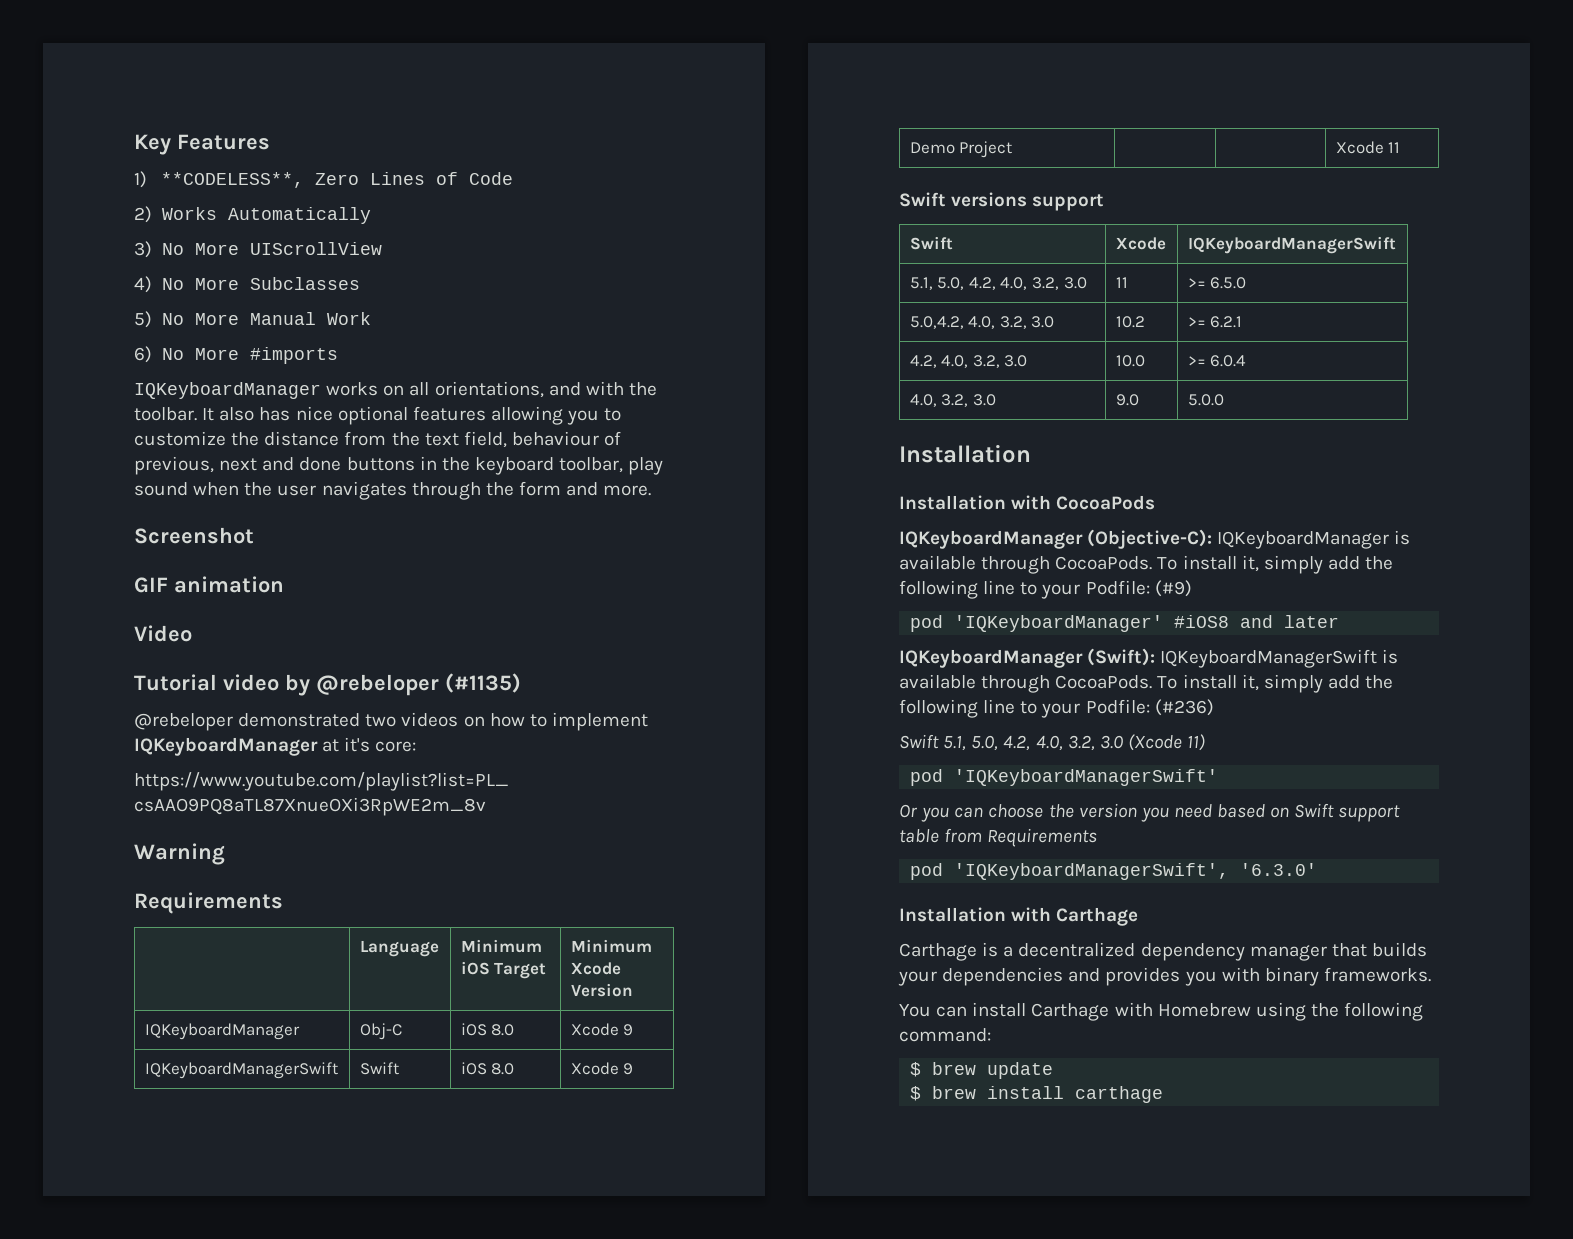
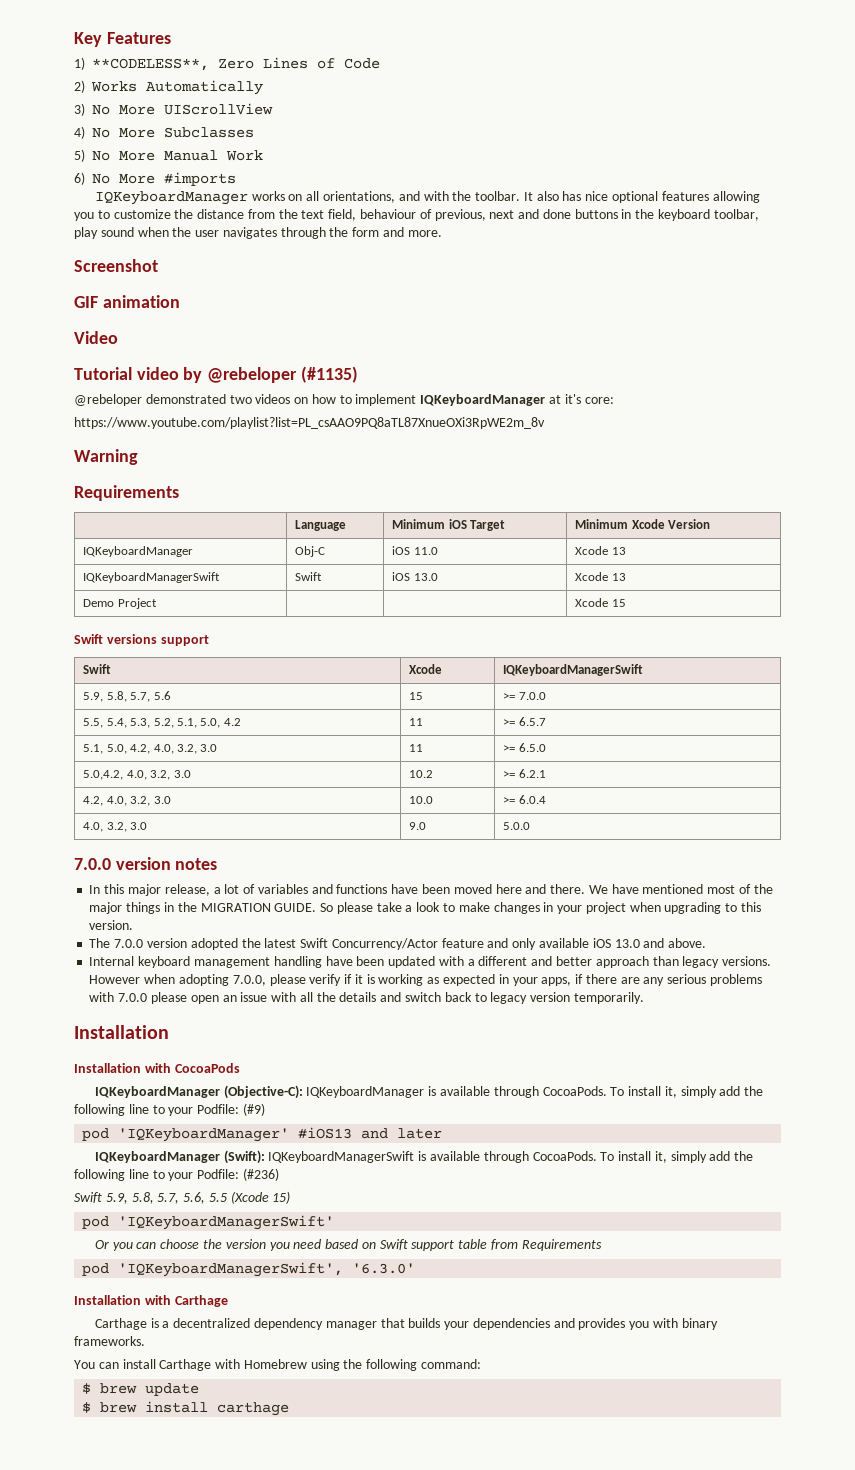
[491,1024,515,1036] [570,1023,634,1036] 8.0 | Xcode 9 -> [413,547,438,555] [575,546,626,555] 11.0 | Xcode 13
[491,1063,515,1075] [570,1062,634,1075] 8.0 | Xcode 9 -> [413,573,438,581] [575,572,626,581] 13.0 | Xcode 13
[1388,142,1401,153] 11 -> [611,599,626,607] 15
(1396, 245) none -> [83,691,171,702] [409,692,424,700] [503,692,546,700] [83,718,241,728] [409,718,424,726] [503,717,546,726] // 5.9, 5.8, 5.7, 5.6 | 15 | >= 7.0.0 // 5.5, 5.4, 5.3, 5.2, 5.1, 5.0, 4.2 | 11 | >= 6.5.7
(1224, 400) none -> [74,857,218,870] [89,884,773,896] [89,902,761,914] [89,920,134,930] [89,938,707,950] [89,956,772,968] [89,974,762,986] [89,992,644,1004] // 7.0.0 version notes // In this major release, a lot of variables and functions have been moved here and there. We have mentioned most of the major things in the MIGRATION GUIDE. So please take a look to make changes in your project when upgrading to this version. // The 7.0.0 version adopted the latest Swift Concurrency/Actor feature and only available iOS 13.0 and above. // Internal keyboard management handling have been updated with a different and better approach than legacy versions. However when adopting 7.0.0, please verify if it is working as expected in your apps, if there are any serious problems with 7.0.0 please open an issue with all the details and switch back to legacy version temporarily.
[1174,615,1230,628] #iOS8 -> [298,1127,353,1139] #iOS13
[943,734,1206,751] 5.1, 5.0, 4.2, 4.0, 3.2, 3.0 (Xcode 11) -> [105,1191,291,1204] 5.9, 5.8, 5.7, 5.6, 5.5 (Xcode 15)

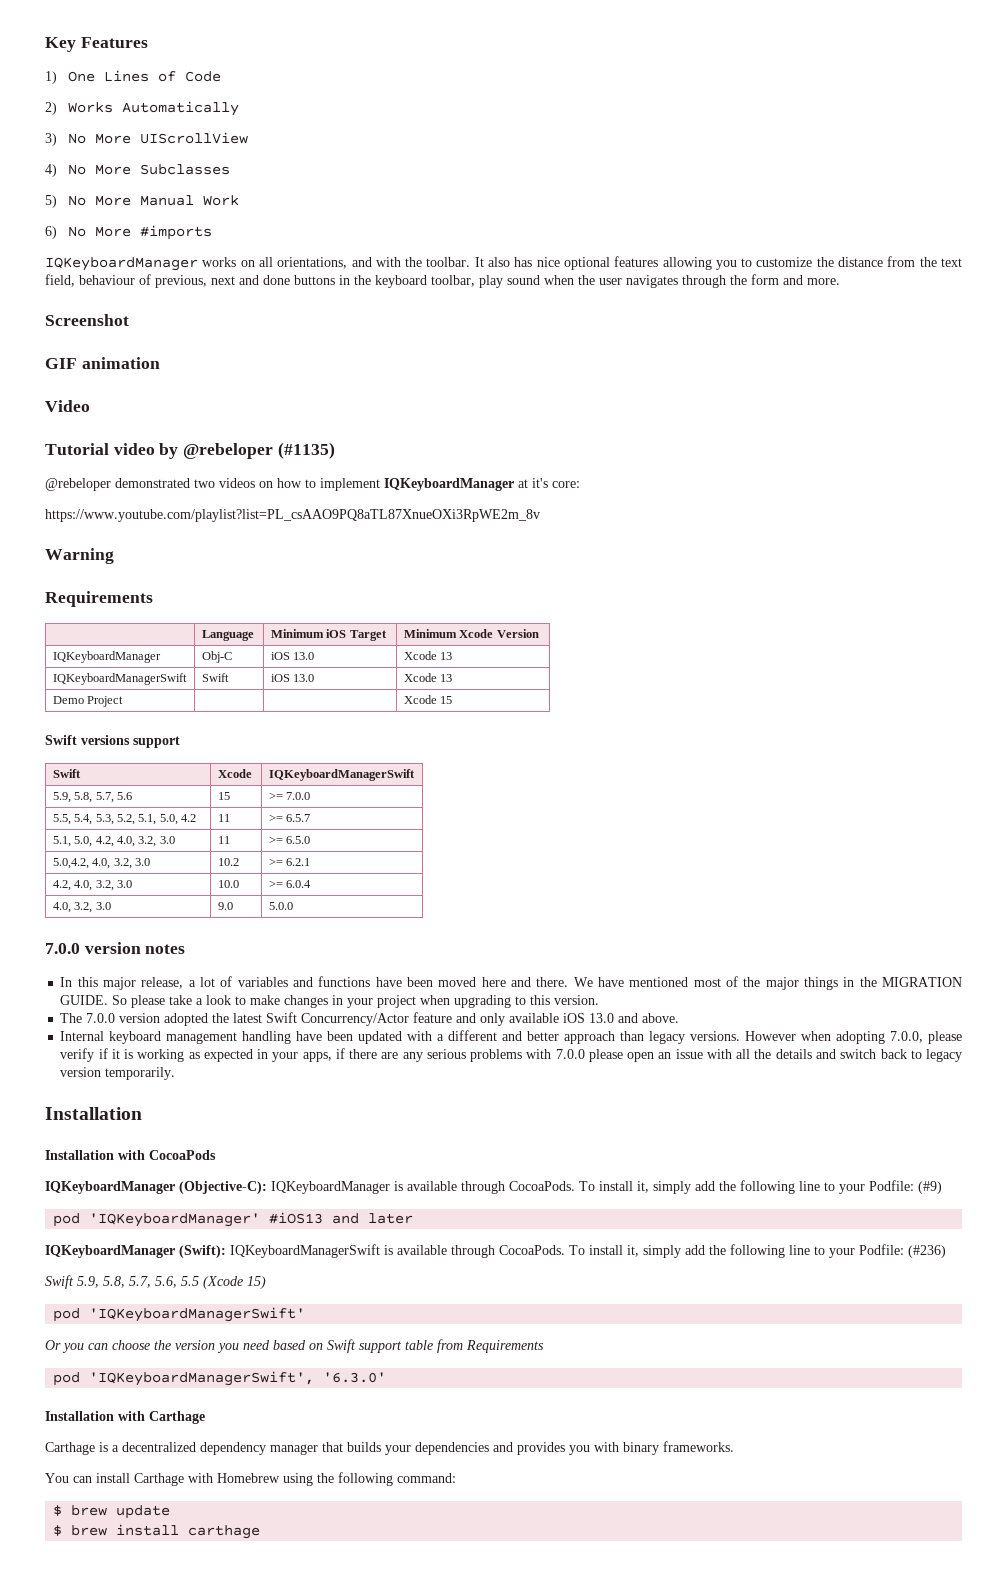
[92,58,254,71] **CODELESS**, Zero -> [68,71,96,82] One
[413,547,438,555] 11.0 -> [293,652,315,660] 13.0

